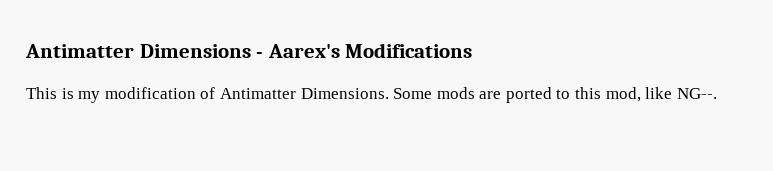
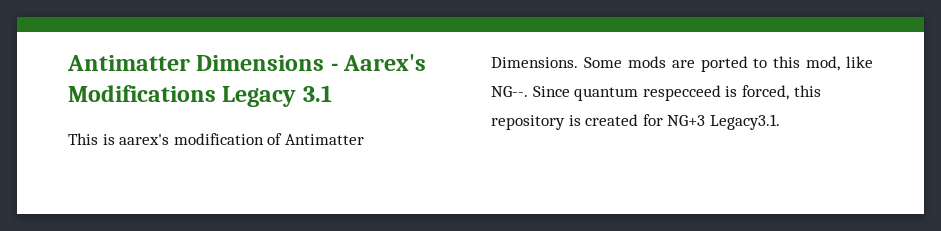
(473, 50) none -> [222,85,332,107] Legacy 3.1
[78,91,101,103] my -> [119,134,170,145] aarex's
(717, 93) none -> [532,85,821,101] [491,114,780,130] Since quantum respecceed is forced, this repository is created for NG+3 Legacy3.1.

